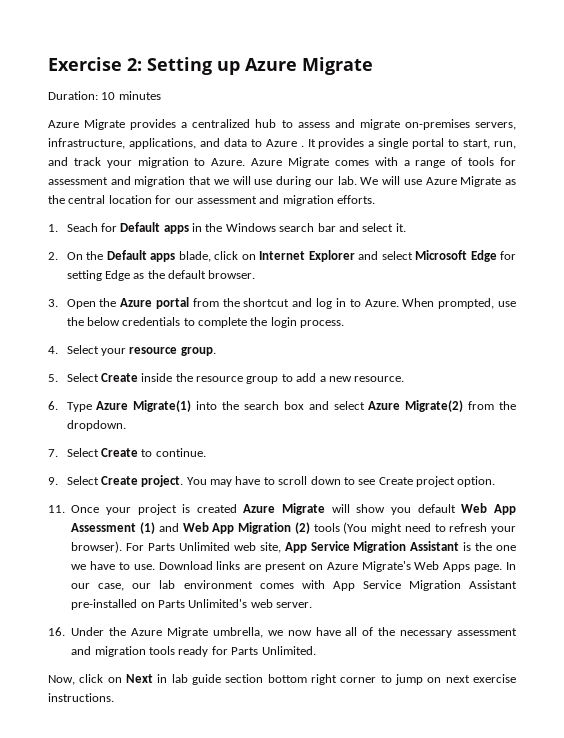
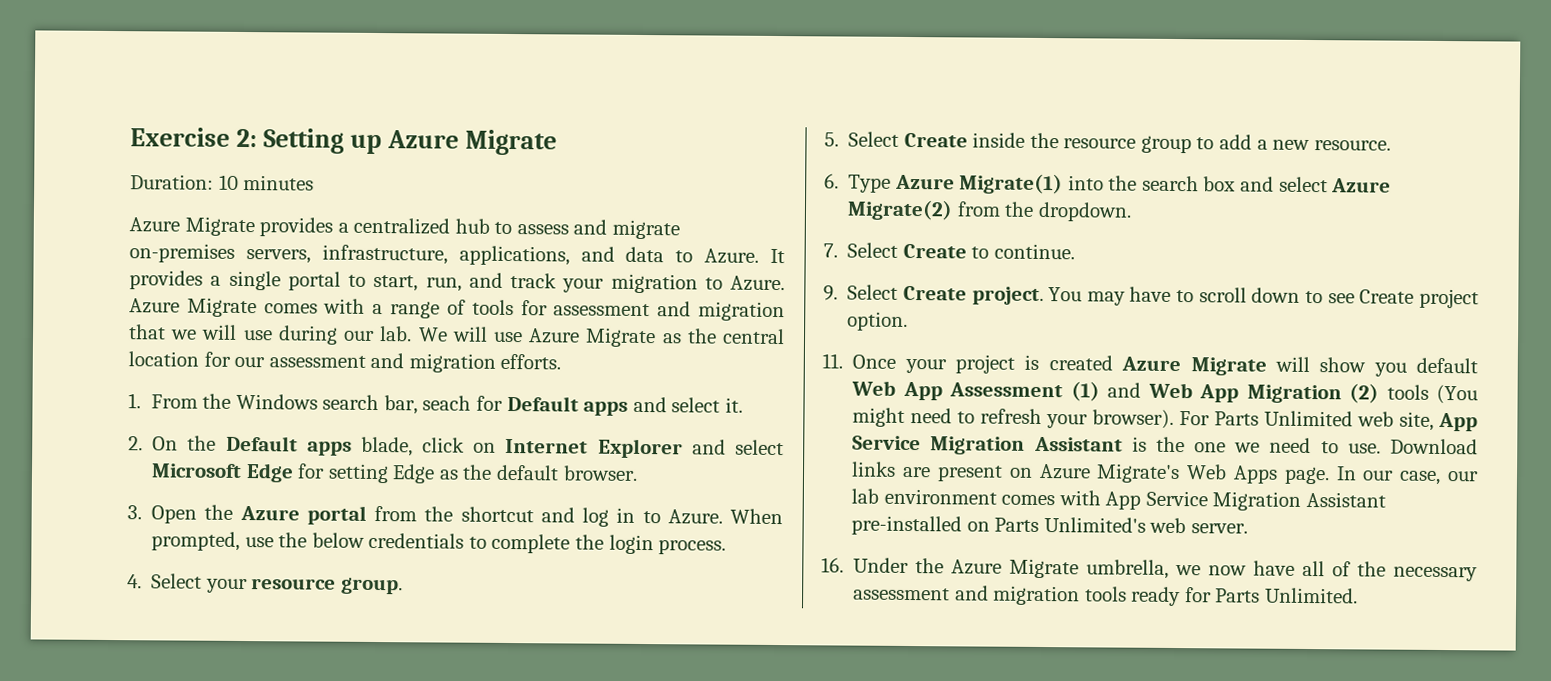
[265,139,304,147] Azure . -> [704,248,760,264] Azure.
[66,222,336,234] Seach for Default apps in the Windows search bar -> [150,393,629,416] From the Windows search bar, seach for Default apps
[90,561,116,570] have -> [1269,437,1312,454] need
[48,674,516,685] [48,693,114,702] // Now, click on Next in lab guide section bottom right corner to jump on next exercise instructions. -> (1358, 595) none

